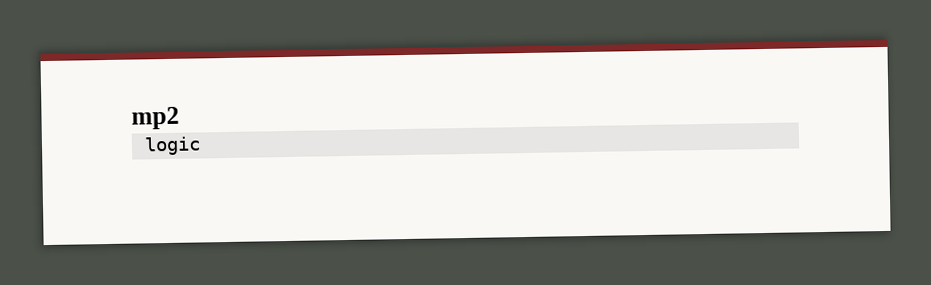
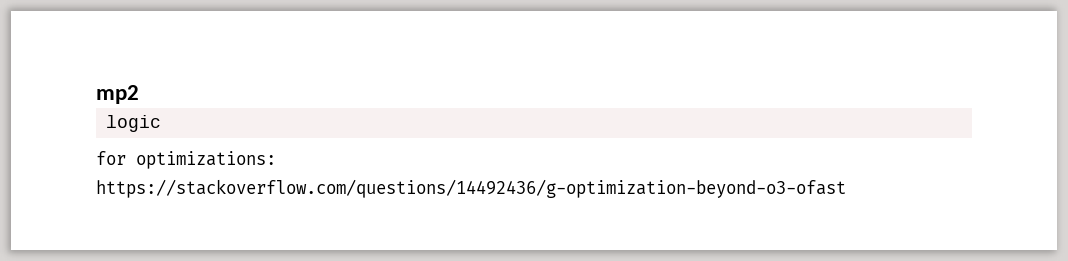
(201, 146) none -> [96,151,276,169] [96,179,846,198] // for optimizations: https://stackoverflow.com/questions/14492436/g-optimization-beyond-o3-ofast

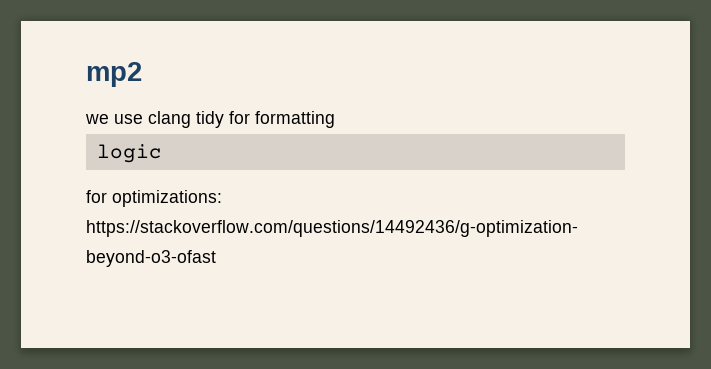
(139, 94) none -> [85,111,335,128] // we use clang tidy for formatting

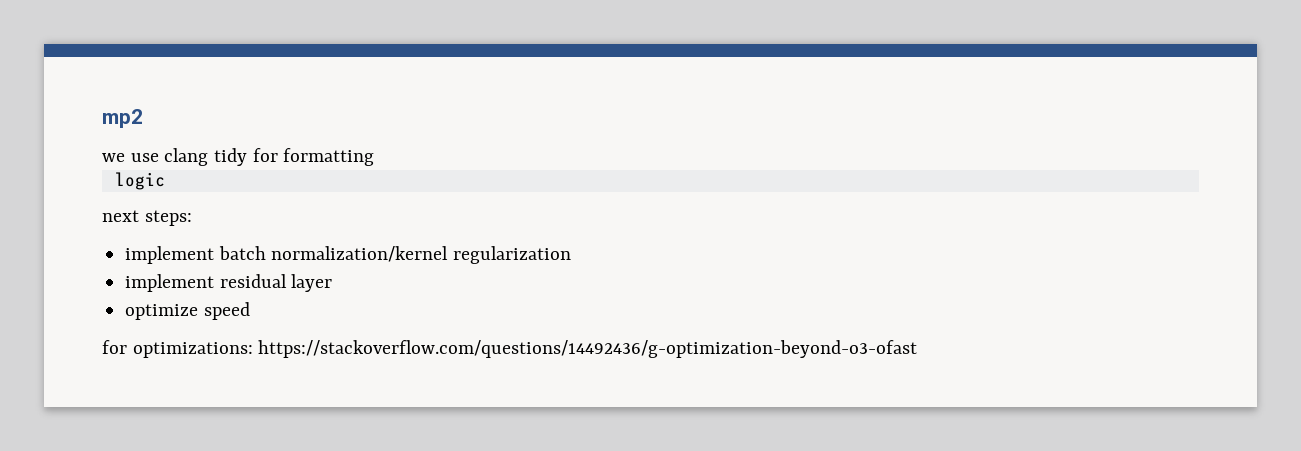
(162, 153) none -> [102,210,192,226] [125,246,572,264] [125,274,333,292] [125,302,250,320] // next steps: // implement batch normalization/kernel regularization // implement residual layer // optimize speed

